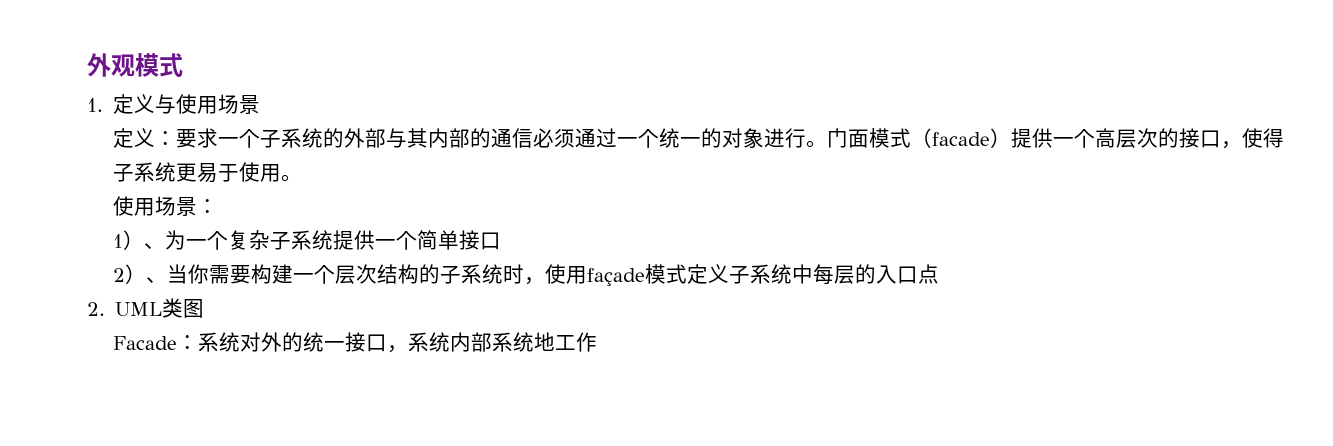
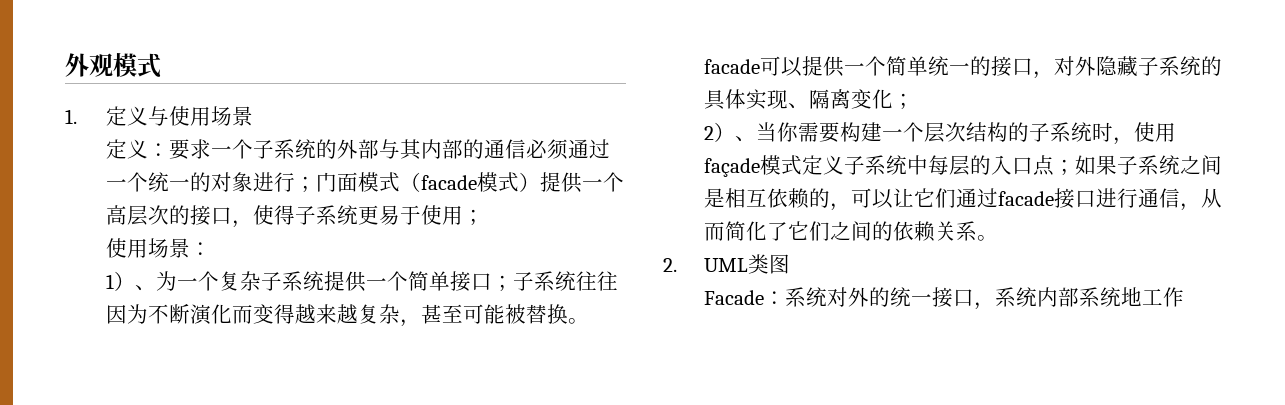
[806,140,828,148] 。 -> [294,176,316,192] ；
(991, 139) none -> [476,172,519,192] 模式
[281,174,303,182] 。 -> [462,209,484,225] ；
(502, 241) none -> [491,271,618,291] [105,304,589,327] [703,56,1222,79] [703,89,914,110] ；子系统往往因为不断演化而变得越来越复杂，甚至可能被替换。facade可以提供一个简单统一的接口，对外隐藏子系统的具体实现、隔离变化；
(940, 274) none -> [1053,155,1222,175] [703,188,1222,211] [703,221,998,242] ；如果子系统之间是相互依赖的，可以让它们通过facade接口进行通信，从而简化了它们之间的依赖关系。

